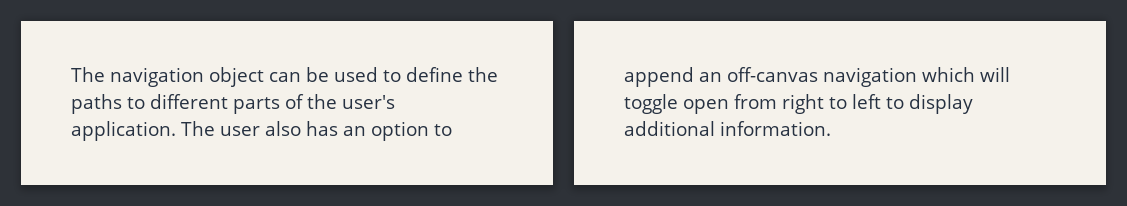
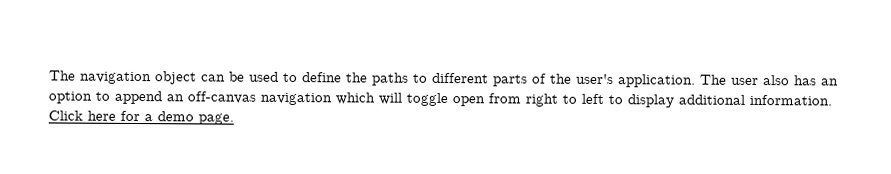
(831, 128) none -> [48,110,234,125] Click here for a demo page.

